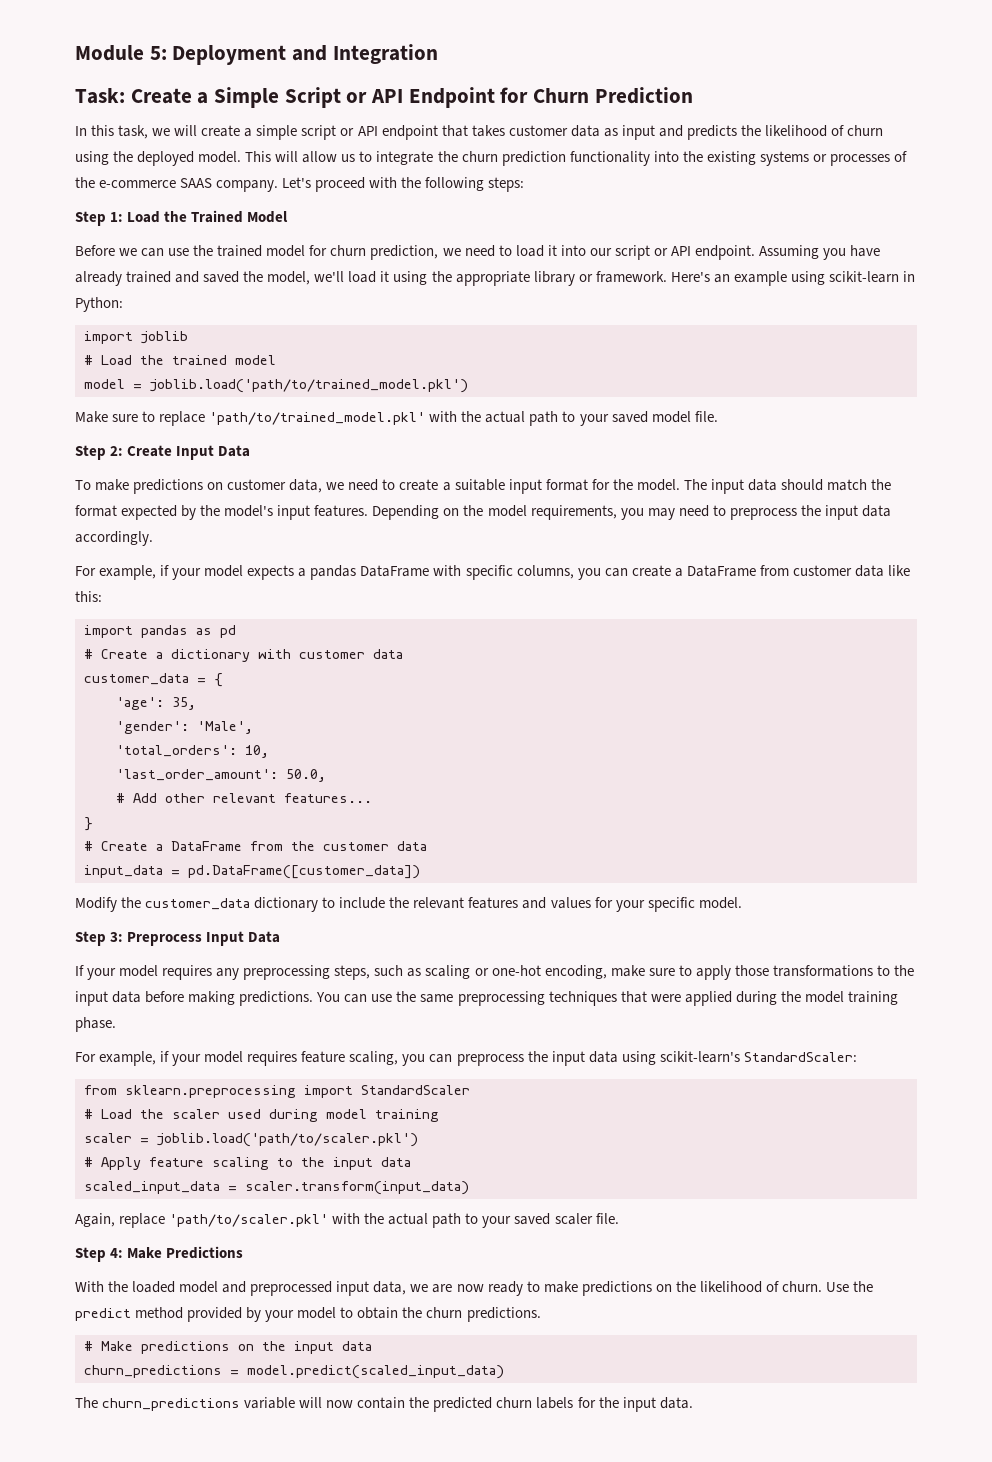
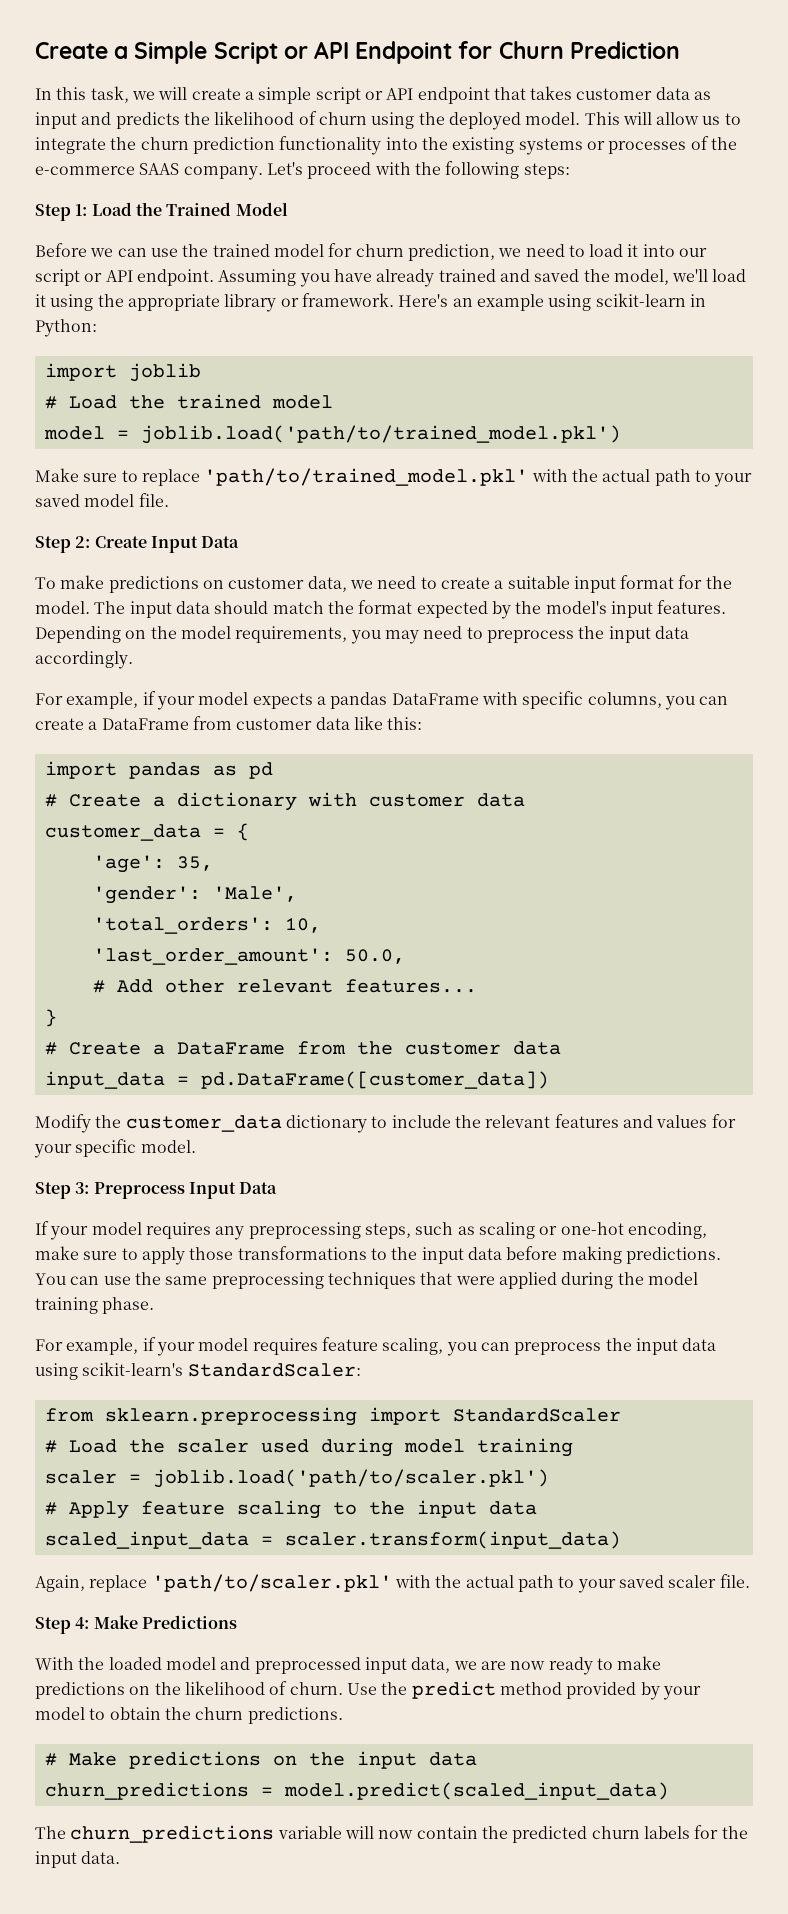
[75,44,438,65] [75,88,125,104] Module 5: Deployment and Integration // Task: -> (35, 50) none

